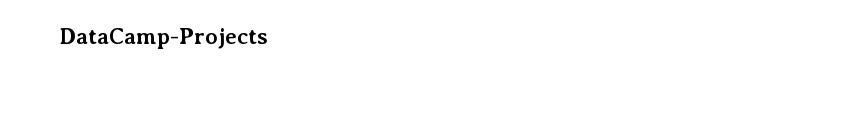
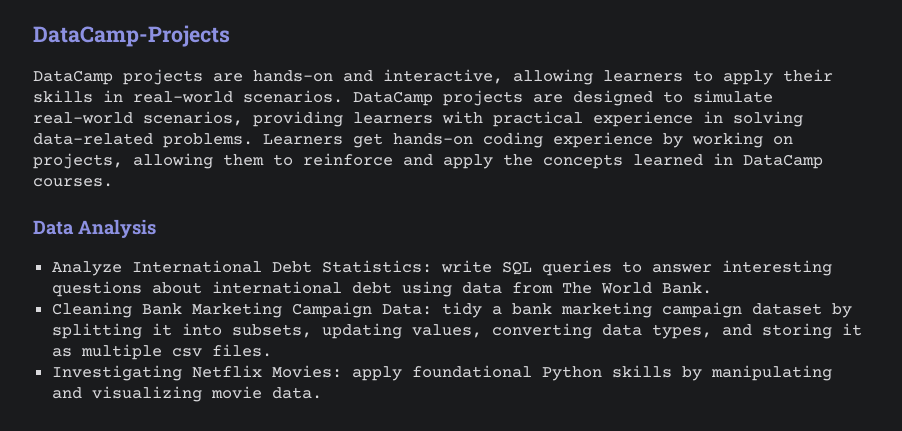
(268, 38) none -> [33,69,833,85] [33,90,773,106] [33,111,803,127] [33,132,793,148] [33,153,823,169] [33,178,113,187] [33,219,156,238] [51,260,832,276] [51,281,712,297] [51,302,852,318] [51,323,862,339] [51,344,272,360] [51,365,832,381] [51,386,322,402] // DataCamp projects are hands-on and interactive, allowing learners to apply their skills in real-world scenarios. DataCamp projects are designed to simulate real-world scenarios, providing learners with practical experience in solving data-related problems. Learners get hands-on coding experience by working on projects, allowing them to reinforce and apply the concepts learned in DataCamp courses. // Data Analysis // Analyze International Debt Statistics: write SQL queries to answer interesting questions about international debt using data from The World Bank. // Cleaning Bank Marketing Campaign Data: tidy a bank marketing campaign dataset by splitting it into subsets, updating values, converting data types, and storing it as multiple csv files. // Investigating Netflix Movies: apply foundational Python skills by manipulating and visualizing movie data.

